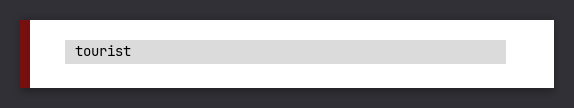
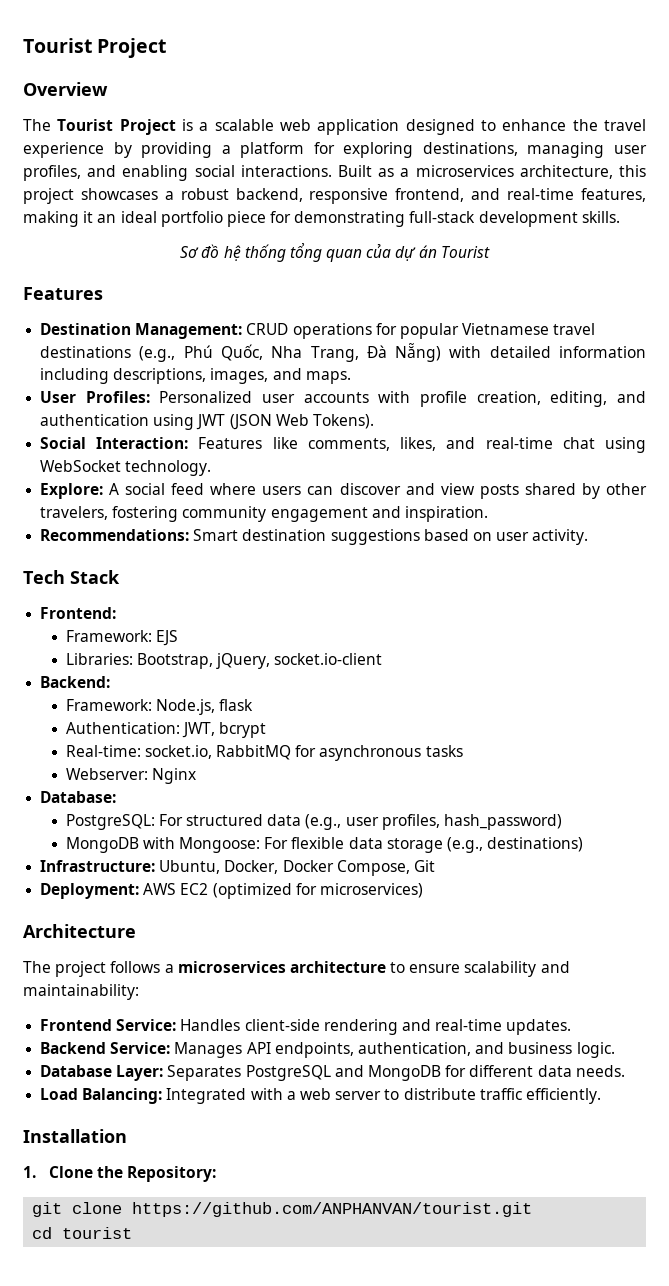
(74, 50) none -> [23,38,167,58] [23,82,108,96] [23,119,646,135] [23,142,647,158] [23,165,646,181] [23,188,647,204] [23,211,620,227] [180,243,490,262] [23,287,103,300] [40,323,596,339] [40,343,647,362] [40,368,351,384] [40,391,646,407] [40,414,374,430] [40,437,647,453] [40,460,212,476] [40,483,647,499] [40,506,488,522] [40,529,589,545] [23,570,120,584] [40,607,117,619] [65,630,178,646] [65,653,383,669] [40,676,111,688] [65,699,254,715] [65,722,267,738] [65,745,463,761] [65,768,196,784] [40,791,117,803] [65,814,563,830] [65,837,584,853] [40,860,435,876] [40,883,423,899] [23,924,136,938] [23,961,570,977] [23,984,139,1000] [40,1019,572,1035] [40,1042,615,1058] [40,1065,625,1081] [40,1088,601,1104] [23,1129,127,1143] [23,1166,217,1182] [32,1202,533,1217] [32,1227,53,1239] Tourist Project // Overview // The Tourist Project is a scalable web application designed to enhance the travel experience by providing a platform for exploring destinations, managing user profiles, and enabling social interactions. Built as a microservices architecture, this project showcases a robust backend, responsive frontend, and real-time features, making it an ideal portfolio piece for demonstrating full-stack development skills. // Sơ đồ hệ thống tổng quan của dự án Tourist // Features // Destination Management: CRUD operations for popular Vietnamese travel destinations (e.g., Phú Quốc, Nha Trang, Đà Nẵng) with detailed information including descriptions, images, and maps. // User Profiles: Personalized user accounts with profile creation, editing, and authentication using JWT (JSON Web Tokens). // Social Interaction: Features like comments, likes, and real-time chat using WebSocket technology. // Explore: A social feed where users can discover and view posts shared by other travelers, fostering community engagement and inspiration. // Recommendations: Smart destination suggestions based on user activity. // Tech Stack // Frontend: // Framework: EJS // Libraries: Bootstrap, jQuery, socket.io-client // Backend: // Framework: Node.js, flask // Authentication: JWT, bcrypt // Real-time: socket.io, RabbitMQ for asynchronous tasks // Webserver: Nginx // Database: // PostgreSQL: For structured data (e.g., user profiles, hash_password) // MongoDB with Mongoose: For flexible data storage (e.g., destinations) // Infrastructure: Ubuntu, Docker, Docker Compose, Git // Deployment: AWS EC2 (optimized for microservices) // Architecture // The project follows a microservices architecture to ensure scalability and maintainability: // Frontend Service: Handles client-side rendering and real-time updates. // Backend Service: Manages API endpoints, authentication, and business logic. // Database Layer: Separates PostgreSQL and MongoDB for different data needs. // Load Balancing: Integrated with a web server to distribute traffic efficiently. // Installation // 1. Clone the Repository: // git clone https://github.com/ANPHANVAN/tourist.git // cd

